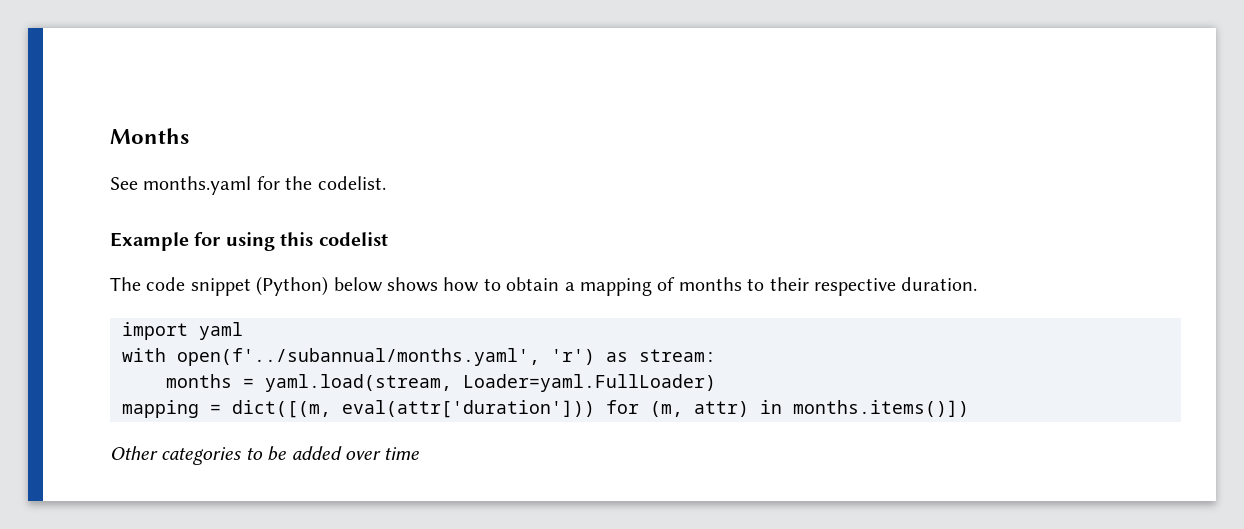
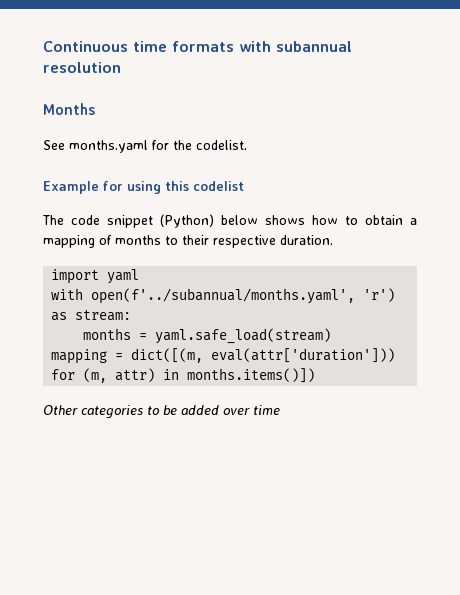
(110, 136) none -> [43,41,352,52] [43,62,121,73] Continuous time formats with subannual resolution //
[265,374,716,392] yaml.load(stream, Loader=yaml.FullLoader) -> [155,328,332,344] yaml.safe_load(stream)

